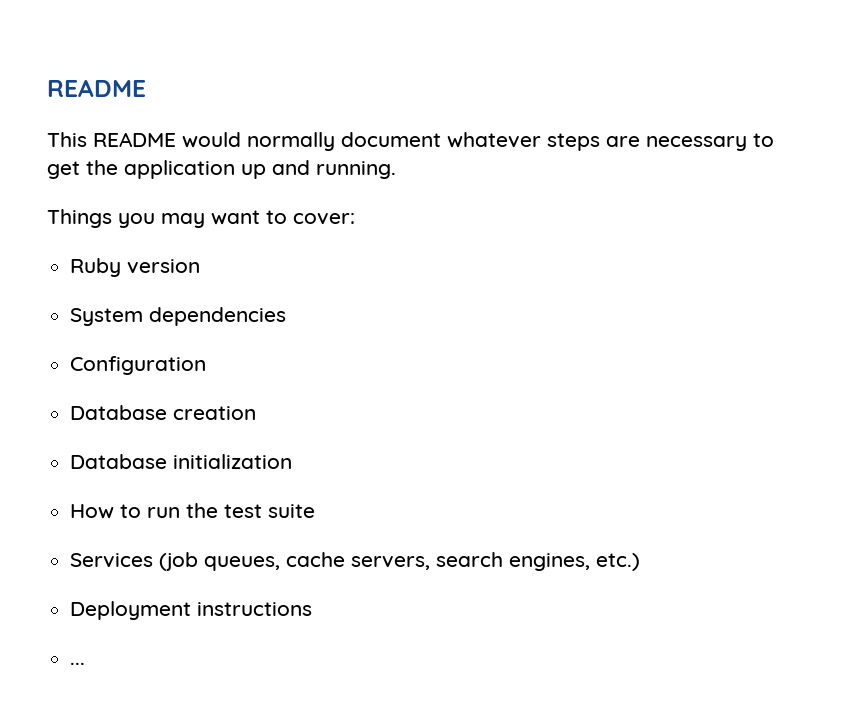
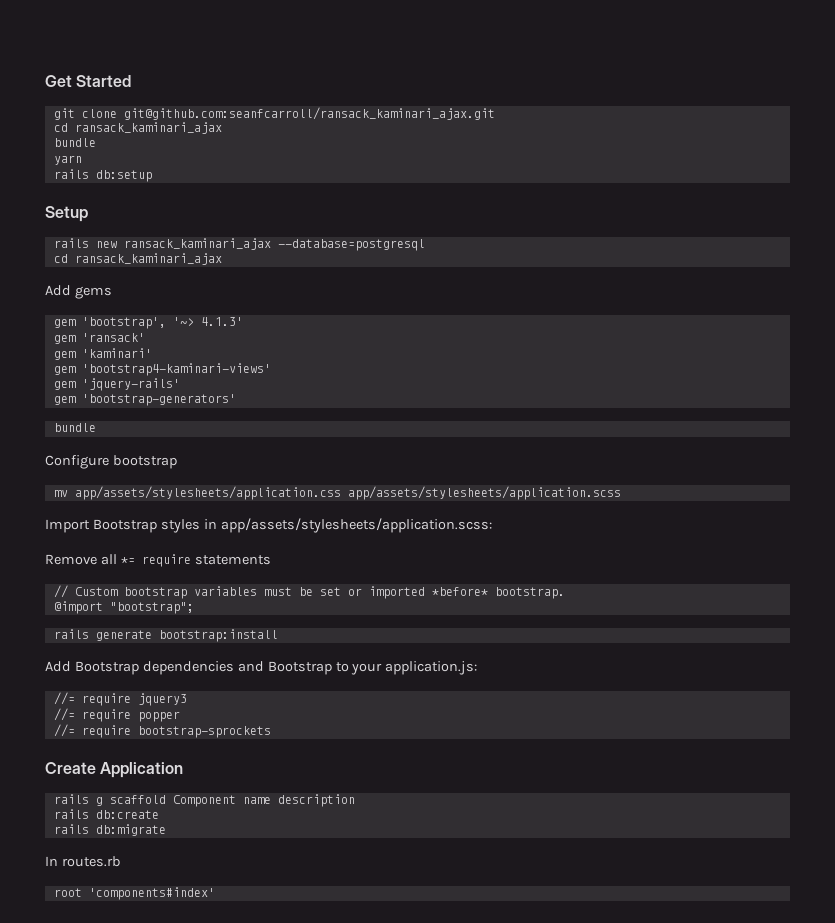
[47,79,146,97] [47,132,774,151] [47,160,396,179] [47,209,355,228] [70,258,201,277] [70,307,287,326] [70,356,207,375] [70,405,257,420] [70,454,293,469] [70,503,316,519] [70,552,641,571] [70,601,313,620] [70,662,86,665] README // This README would normally document whatever steps are necessary to get the application up and running. // Things you may want to cover: // Ruby version // System dependencies // Configuration // Database creation // Database initialization // How to run the test suite // Services (job queues, cache servers, search engines, etc.) // Deployment instructions // ... -> [45,75,132,87] [53,107,495,120] [53,122,222,134] [53,138,96,147] [53,155,82,165] [53,169,152,182] [45,206,88,222] [53,238,425,251] [53,253,222,265] [45,285,112,299] [53,317,243,329] [53,333,145,344] [53,348,152,360] [53,363,271,376] [53,378,180,391] [53,394,236,406] [53,423,96,432] [45,455,177,469] [53,486,621,500] [45,518,492,533] [45,554,271,567] [53,585,565,599] [53,601,194,614] [53,629,278,642] [45,661,478,675] [53,692,187,706] [53,708,180,722] [53,724,271,738] [45,762,184,778] [53,794,355,807] [53,809,159,819] [53,824,166,836] [45,856,121,867] [53,887,215,900] Get Started // git clone git@github.com:seanfcarroll/ransack_kaminari_ajax.git // cd ransack_kaminari_ajax // bundle // yarn // rails db:setup // Setup // rails new ransack_kaminari_ajax --database=postgresql // cd ransack_kaminari_ajax // Add gems // gem 'bootstrap', '~> 4.1.3' // gem 'ransack' // gem 'kaminari' // gem 'bootstrap4-kaminari-views' // gem 'jquery-rails' // gem 'bootstrap-generators' // bundle // Configure bootstrap // mv app/assets/stylesheets/application.css app/assets/stylesheets/application.scss // Import Bootstrap styles in app/assets/stylesheets/application.scss: // Remove all *= require statements // // Custom bootstrap variables must be set or imported *before* bootstrap. // @import "bootstrap"; // rails generate bootstrap:install // Add Bootstrap dependencies and Bootstrap to your application.js: // //= require jquery3 // //= require popper // //= require bootstrap-sprockets // Create Application // rails g scaffold Component name description // rails db:create // rails db:migrate // In routes.rb // root 'components#index'

